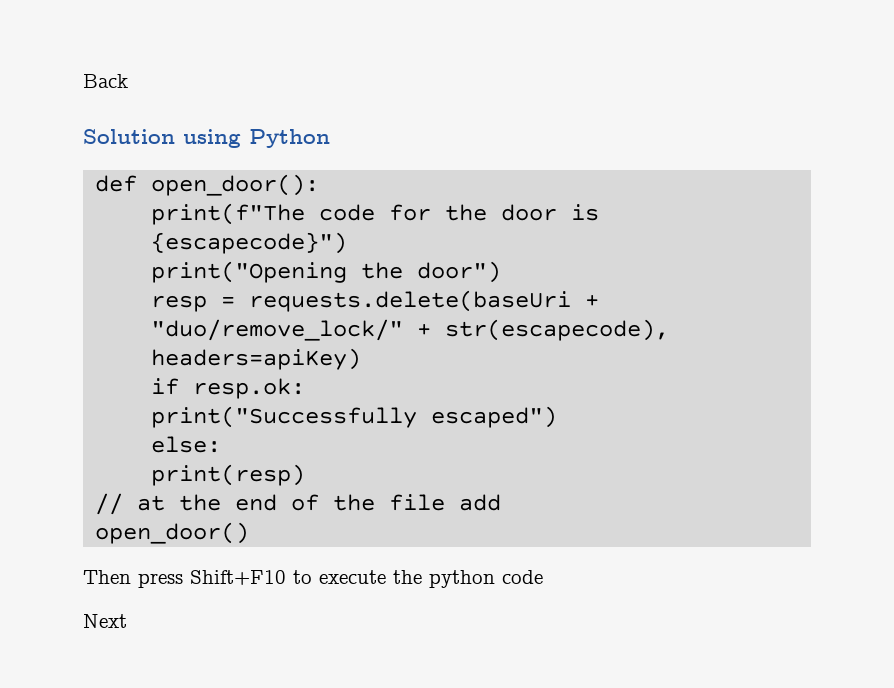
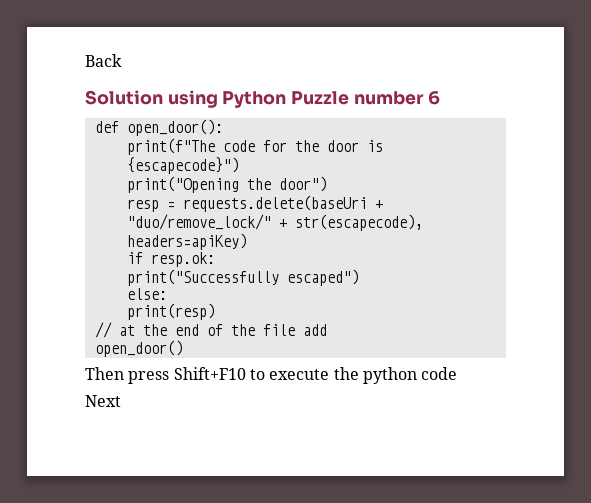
(330, 138) none -> [291,91,440,105] Puzzle number 6

